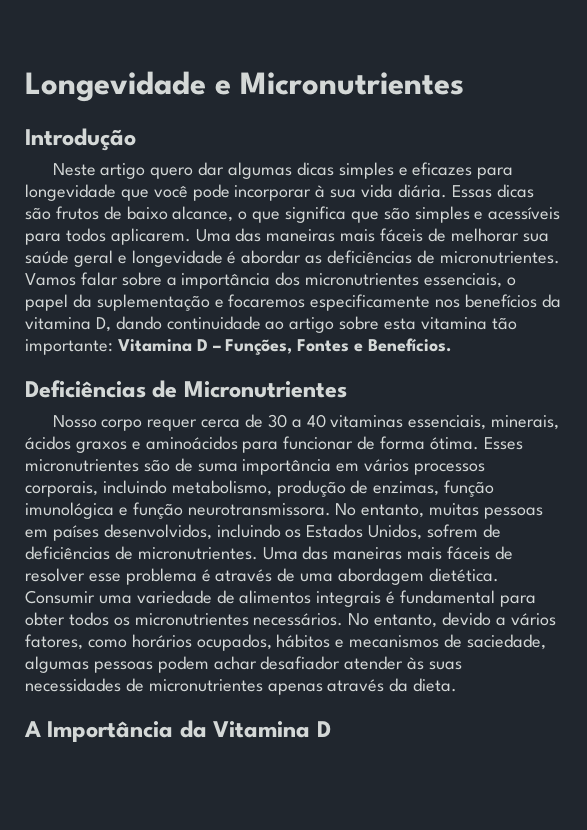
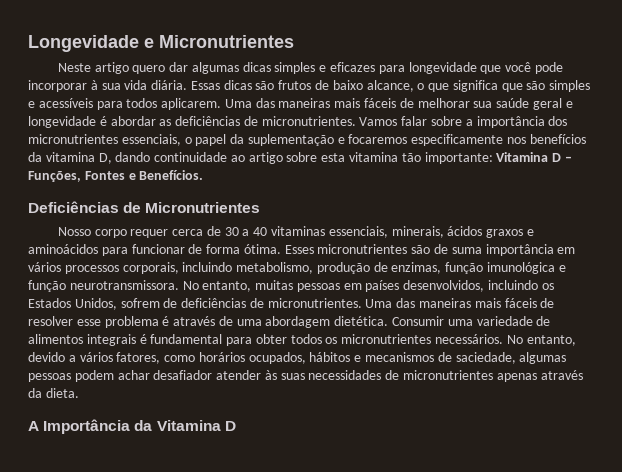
[25,128,136,151] // Introdução -> (294, 41) none

